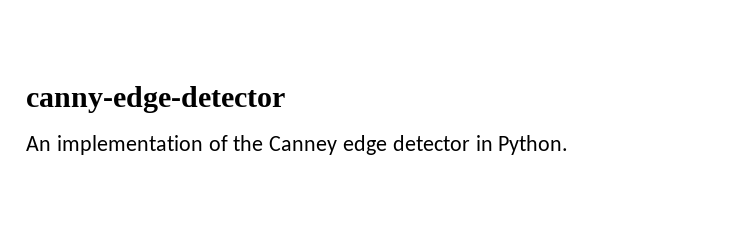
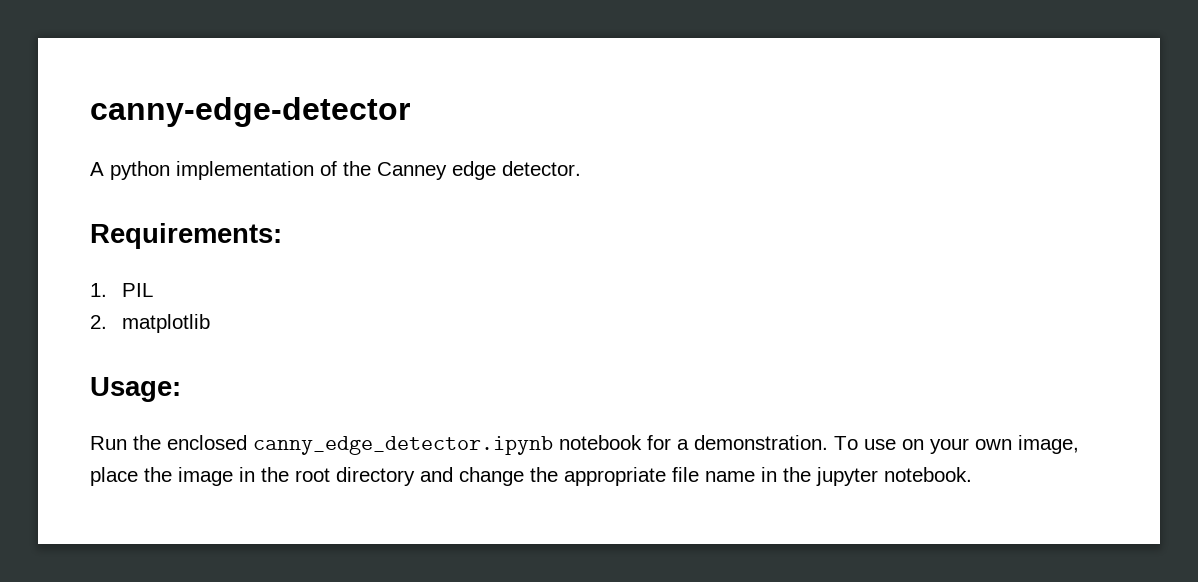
[26,136,51,151] An -> [90,161,170,180] A python
[392,135,569,155] detector in Python. -> [502,161,581,176] [90,223,282,249] [90,283,154,297] [90,314,211,333] [90,377,181,402] [90,435,1079,455] [90,467,972,486] detector. // Requirements: // 1. PIL // 2. matplotlib // Usage: // Run the enclosed canny_edge_detector.ipynb notebook for a demonstration. To use on your own image, place the image in the root directory and change the appropriate file name in the jupyter notebook.

